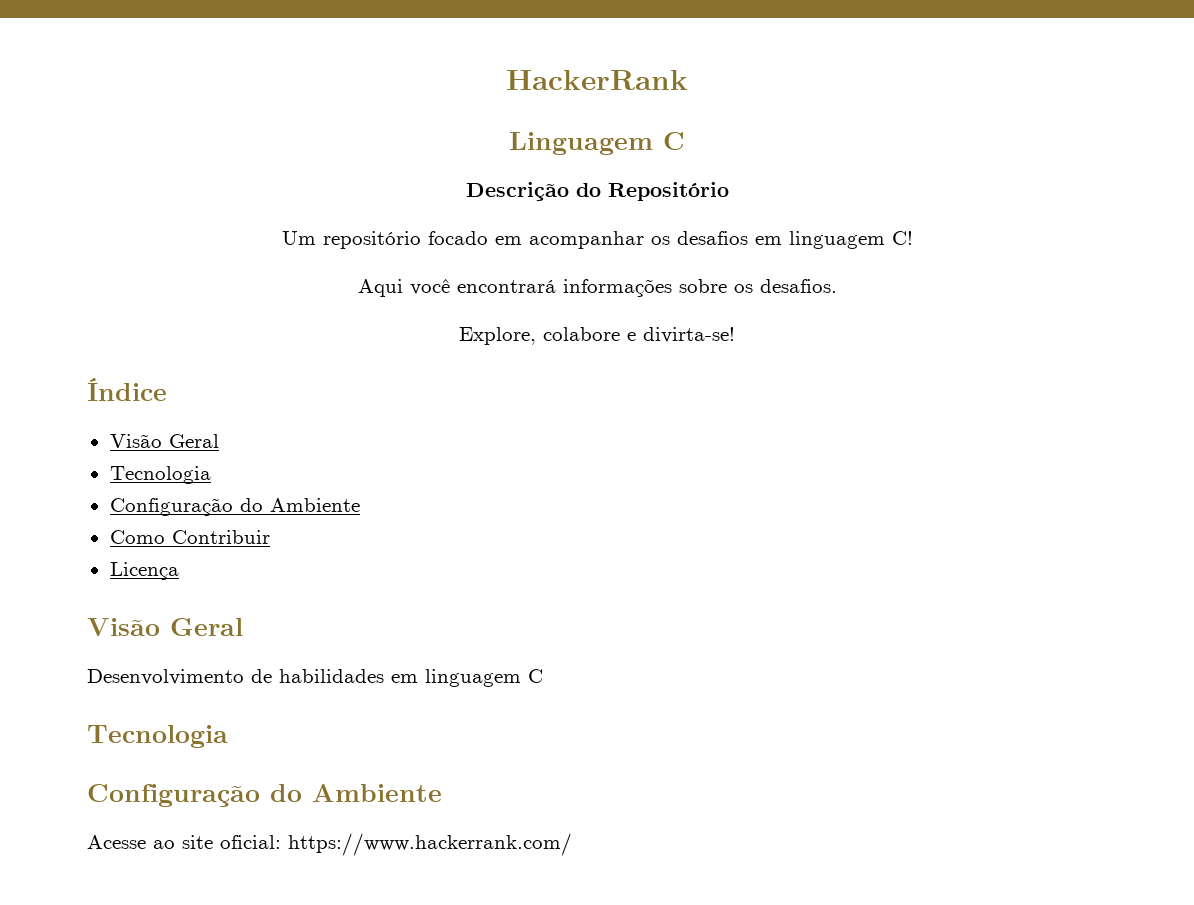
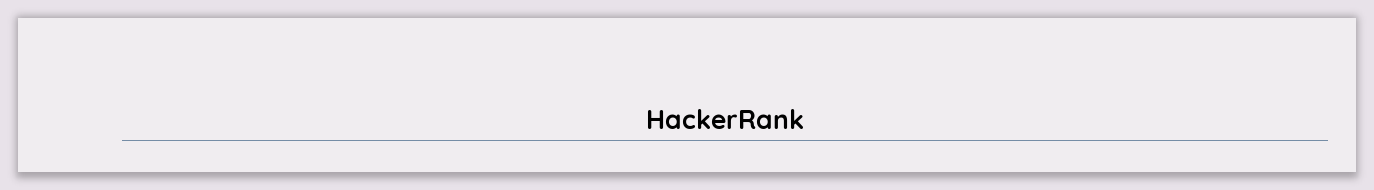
[509,132,685,155] [465,182,729,201] [281,231,913,249] [357,279,837,297] [459,327,735,345] [87,378,167,401] [109,434,219,448] [109,466,211,484] [109,498,360,516] [109,530,270,544] [109,562,179,580] [87,618,243,636] [87,669,543,687] [87,725,228,748] [87,784,442,807] [87,833,572,856] // Linguagem C // Descrição do Repositório // Um repositório focado em acompanhar os desafios em linguagem C! // Aqui você encontrará informações sobre os desafios. // Explore, colabore e divirta-se! // Índice // Visão Geral // Tecnologia // Configuração do Ambiente // Como Contribuir // Licença // Visão Geral // Desenvolvimento de habilidades em linguagem C // Tecnologia // Configuração do Ambiente // Acesse ao site oficial: https://www.hackerrank.com/ -> (804, 119) none

